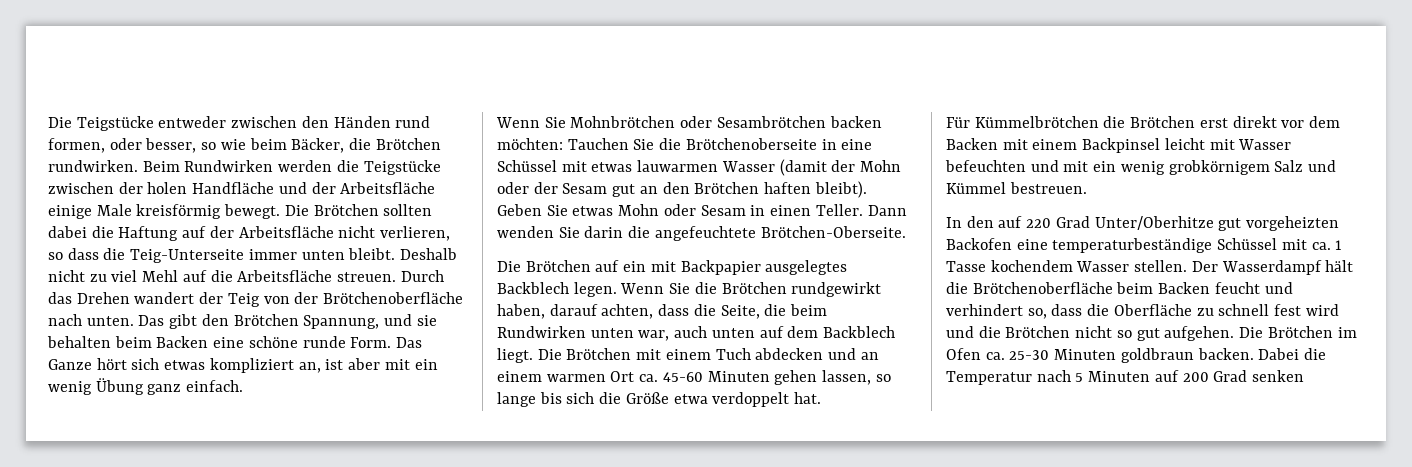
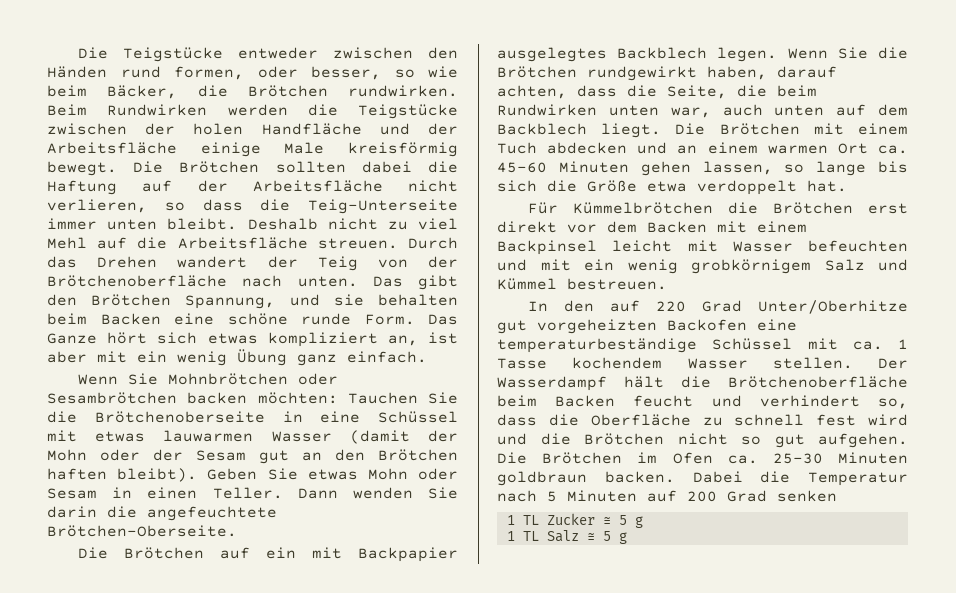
(1305, 376) none -> [506,513,643,528] [506,530,627,544] // 1 TL Zucker ≅ 5 g // 1 TL Salz ≅ 5 g

